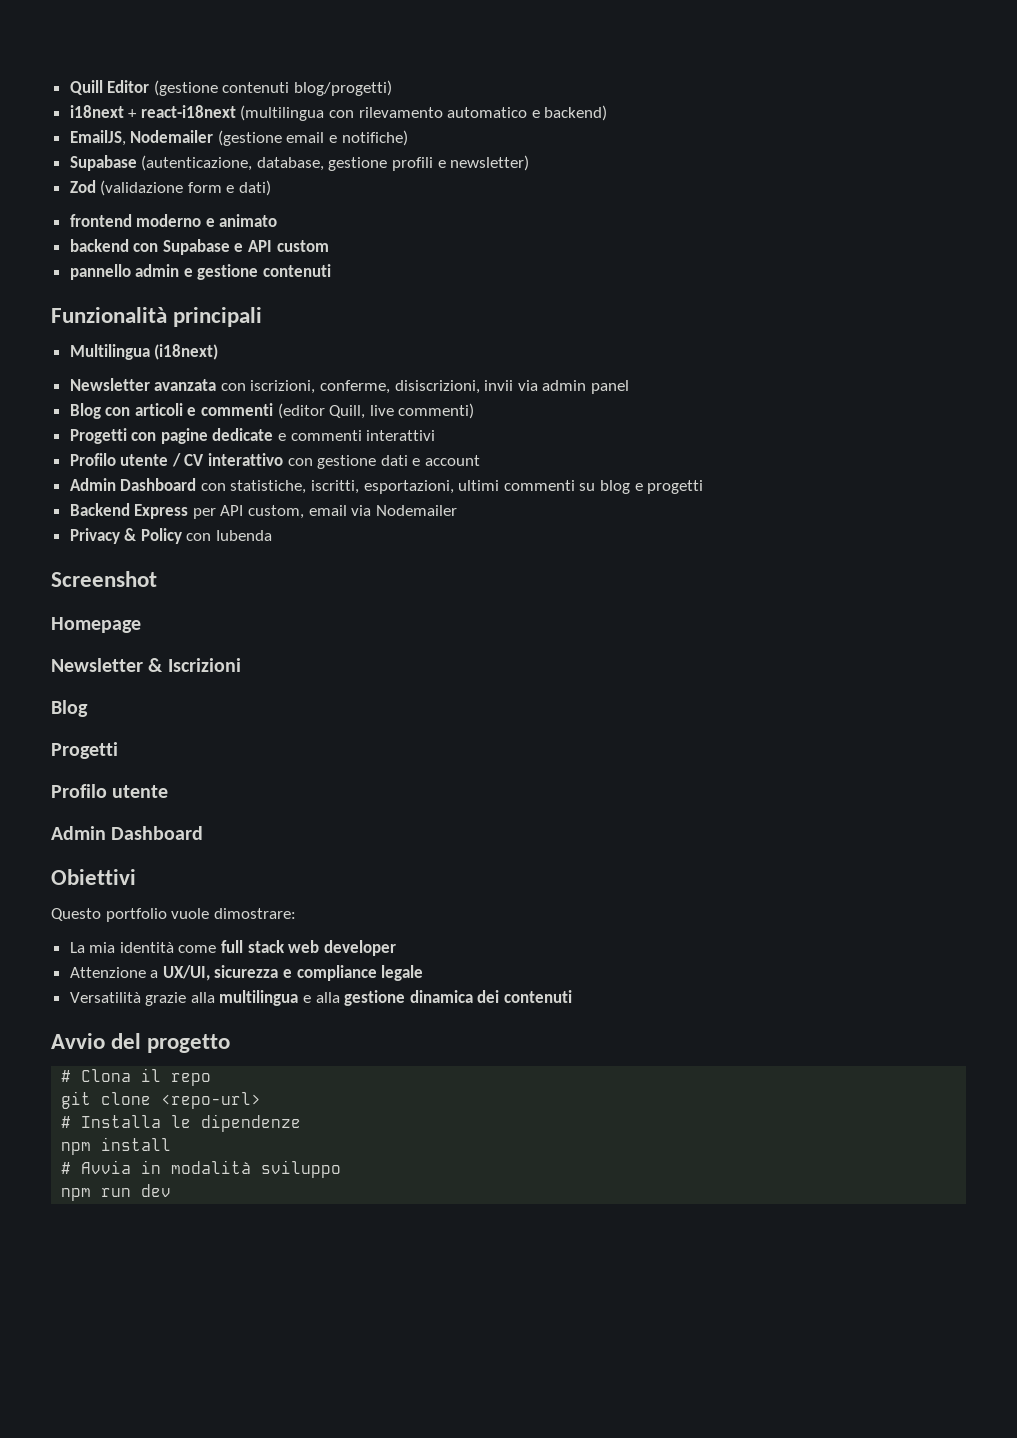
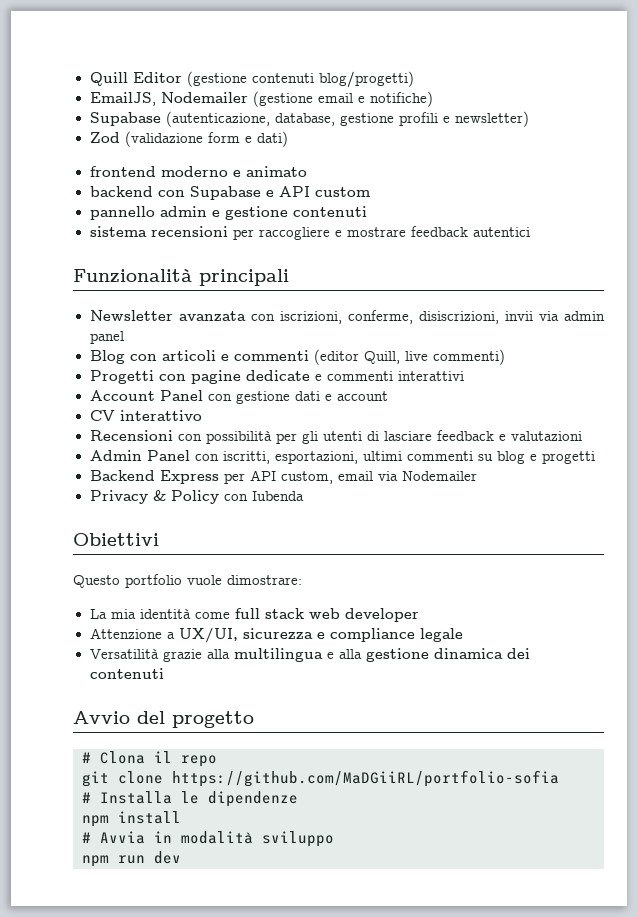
[69,105,608,121] // i18next + react-i18next (multilingua con rilevamento automatico e backend) -> (414, 79) none
(332, 270) none -> [89,226,530,240] // sistema recensioni per raccogliere e mostrare feedback autentici
[69,344,219,360] // Multilingua (i18next) -> (289, 277) none
[69,453,284,467] Profilo utente / CV interattivo -> [89,390,203,401] Account Panel
[69,478,307,494] Admin Dashboard con statistiche, -> [89,410,202,421] [89,430,582,444] [89,450,219,461] CV interattivo // Recensioni con possibilità per gli utenti di lasciare feedback e valutazioni // Admin Panel con
[51,571,157,587] [51,617,141,633] [51,658,241,672] [51,700,88,717] [51,742,118,759] [51,784,169,798] [51,826,204,840] // Screenshot // Homepage // Newsletter & Iscrizioni // Blog // Progetti // Profilo utente // Admin Dashboard -> (304, 496) none
[161,1092,262,1109] <repo-url> -> [172,770,559,787] https://github.com/MaDGiiRL/portfolio-sofia

